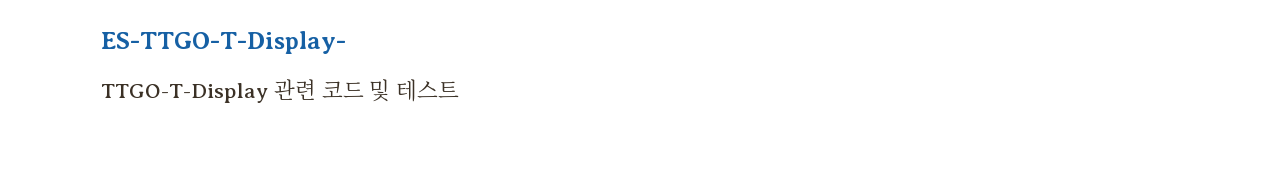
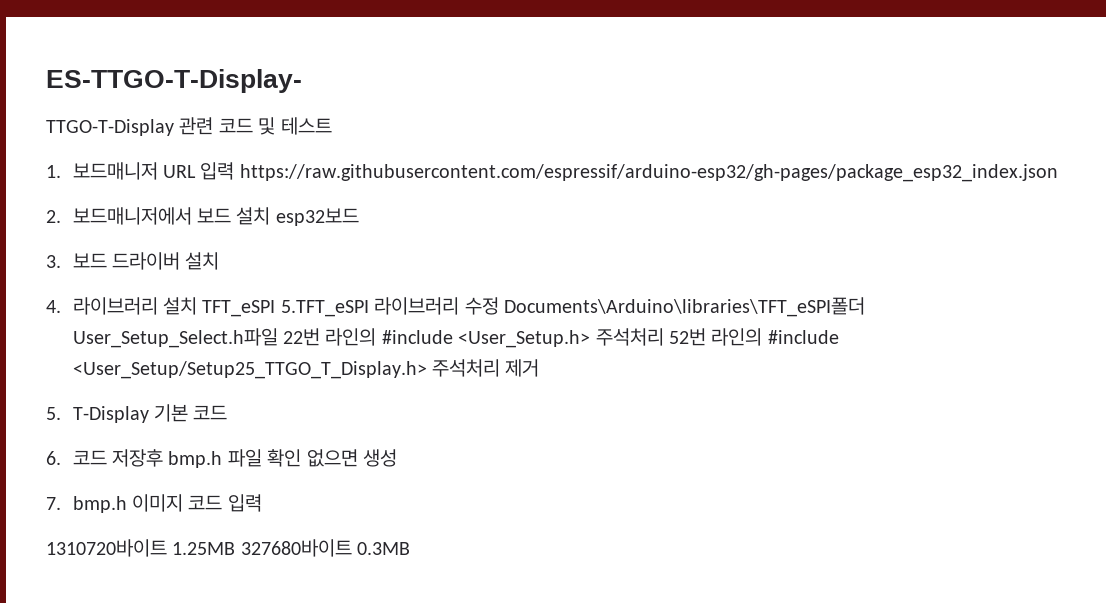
(460, 90) none -> [46,162,1058,182] [46,207,359,226] [46,252,220,270] [46,297,866,317] [72,328,839,348] [72,359,540,379] [46,404,228,423] [46,449,398,468] [46,494,262,513] [46,539,411,557] // 1. 보드매니저 URL 입력 https://raw.githubusercontent.com/espressif/arduino-esp32/gh-pages/package_esp32_index.json // 2. 보드매니저에서 보드 설치 esp32보드 // 3. 보드 드라이버 설치 // 4. 라이브러리 설치 TFT_eSPI 5.TFT_eSPI 라이브러리 수정 Documents\Arduino\libraries\TFT_eSPI폴더 User_Setup_Select.h파일 22번 라인의 #include <User_Setup.h> 주석처리 52번 라인의 #include <User_Setup/Setup25_TTGO_T_Display.h> 주석처리 제거 // 5. T-Display 기본 코드 // 6. 코드 저장후 bmp.h 파일 확인 없으면 생성 // 7. bmp.h 이미지 코드 입력 // 1310720바이트 1.25MB 327680바이트 0.3MB

